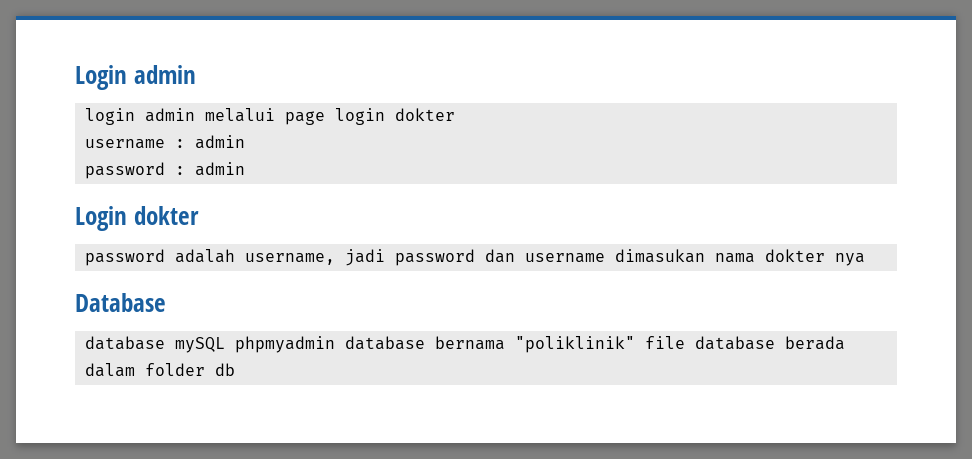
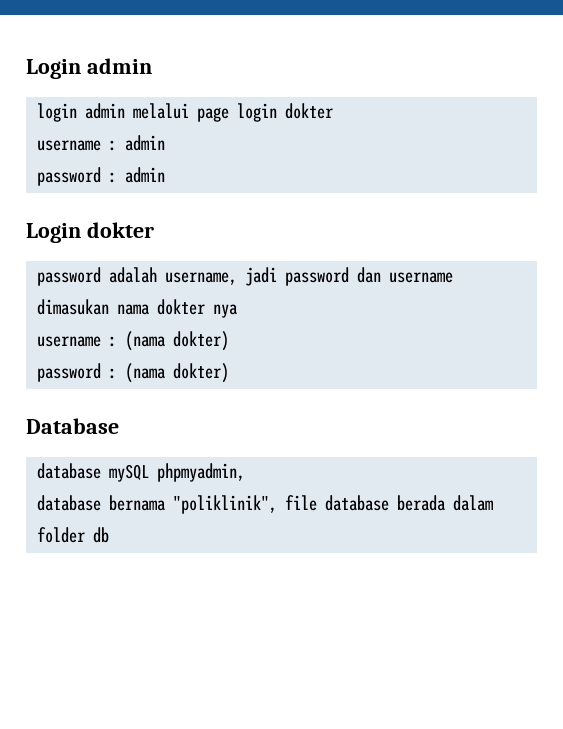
(865, 259) none -> [37,331,230,351] [37,363,230,383] // username : (nama dokter) // password : (nama dokter)
[234,336,335,353] phpmyadmin -> [157,463,246,482] phpmyadmin, //
[514,336,635,353] "poliklinik" -> [173,495,278,514] "poliklinik",

